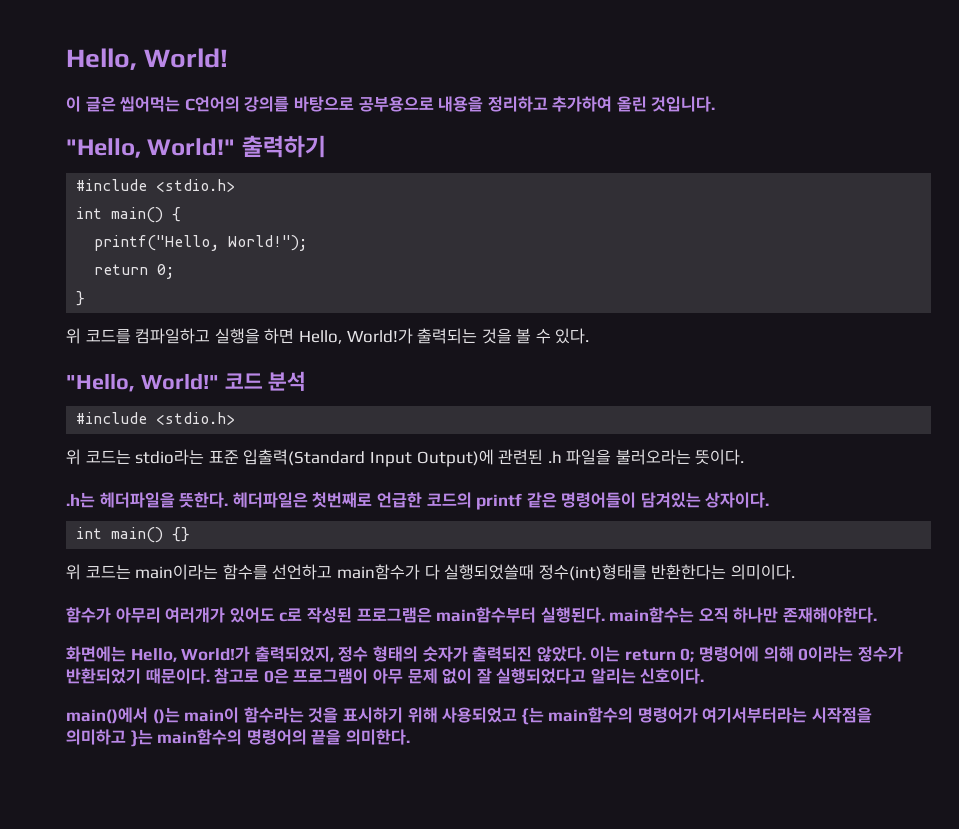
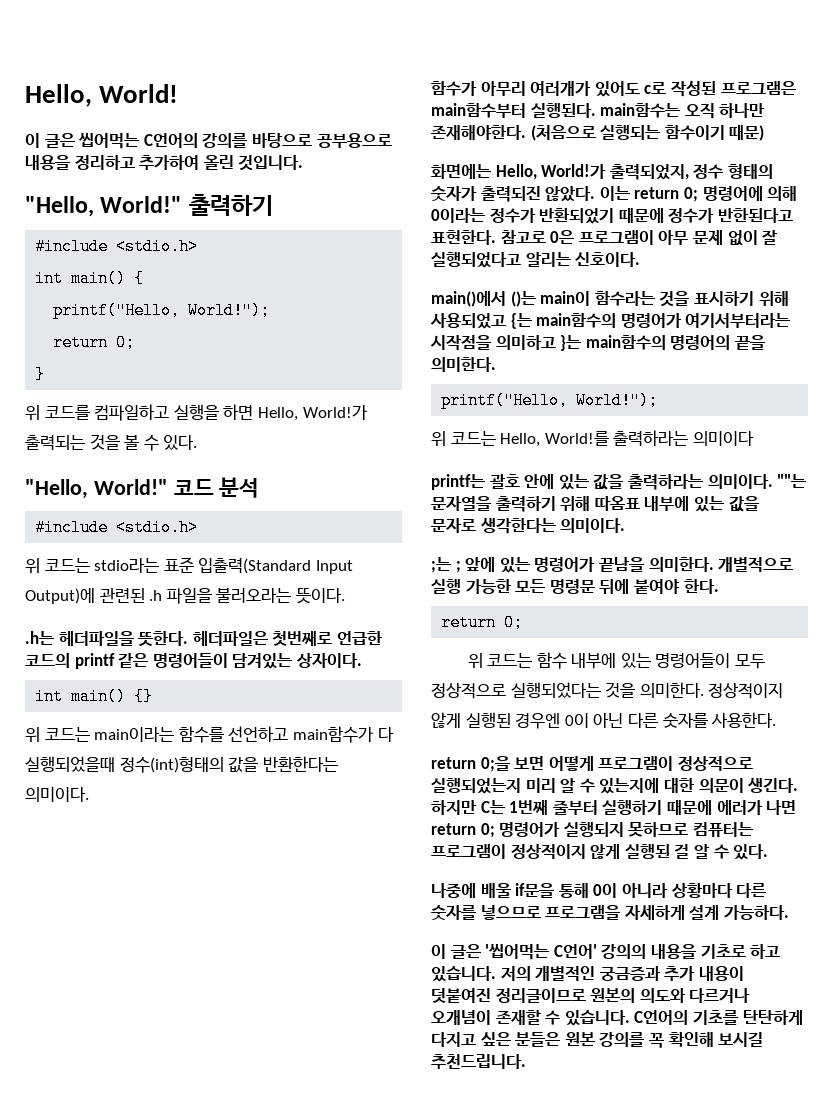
[444,564,647,581] 실행되었쓸때 정수(int)형태를 -> [25,756,259,773] 실행되었을때 정수(int)형태의 값을
(878, 615) none -> [530,125,765,141] (처음으로 실행되는 함수이기 때문)
[145,668,210,684] 때문이다. -> [618,208,793,223] [431,230,496,245] 때문에 정수가 반한된다고 표현한다.
(410, 737) none -> [441,392,659,409] [431,430,754,447] [431,474,808,490] [431,496,760,512] [431,517,626,534] [431,557,794,573] [431,579,719,594] [441,614,524,631] [467,652,766,669] [431,682,784,699] [431,712,777,729] [431,756,753,772] [431,777,799,794] [431,800,797,815] [431,822,754,838] [431,844,769,860] [431,883,768,898] [431,905,789,920] [431,944,781,960] [431,966,744,982] [431,988,751,1003] [431,1010,803,1026] [431,1032,764,1048] [431,1054,526,1069] // printf("Hello, World!"); // 위 코드는 Hello, World!를 출력하라는 의미이다 // printf는 괄호 안에 있는 값을 출력하라는 의미이다. ""는 문자열을 출력하기 위해 따옴표 내부에 있는 값을 문자로 생각한다는 의미이다. // ;는 ; 앞에 있는 명령어가 끝남을 의미한다. 개별적으로 실행 가능한 모든 명령문 뒤에 붙여야 한다. // return 0; // 위 코드는 함수 내부에 있는 명령어들이 모두 정상적으로 실행되었다는 것을 의미한다. 정상적이지 않게 실행된 경우엔 0이 아닌 다른 숫자를 사용한다. // return 0;을 보면 어떻게 프로그램이 정상적으로 실행되었는지 미리 알 수 있는지에 대한 의문이 생긴다. 하지만 C는 1번째 줄부터 실행하기 때문에 에러가 나면 return 0; 명령어가 실행되지 못하므로 컴퓨터는 프로그램이 정상적이지 않게 실행된 걸 알 수 있다. // 나중에 배울 if문을 통해 0이 아니라 상황마다 다른 숫자를 넣으므로 프로그램을 자세하게 설계 가능하다. // 이 글은 '씹어먹는 C언어' 강의의 내용을 기초로 하고 있습니다. 저의 개별적인 궁금증과 추가 내용이 덧붙여진 정리글이므로 원본의 의도와 다르거나 오개념이 존재할 수 있습니다. C언어의 기초를 탄탄하게 다지고 싶은 분들은 원본 강의를 꼭 확인해 보시길 추천드립니다.

